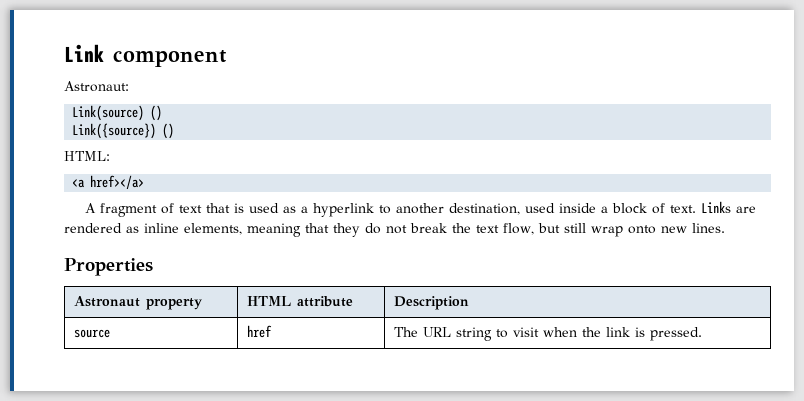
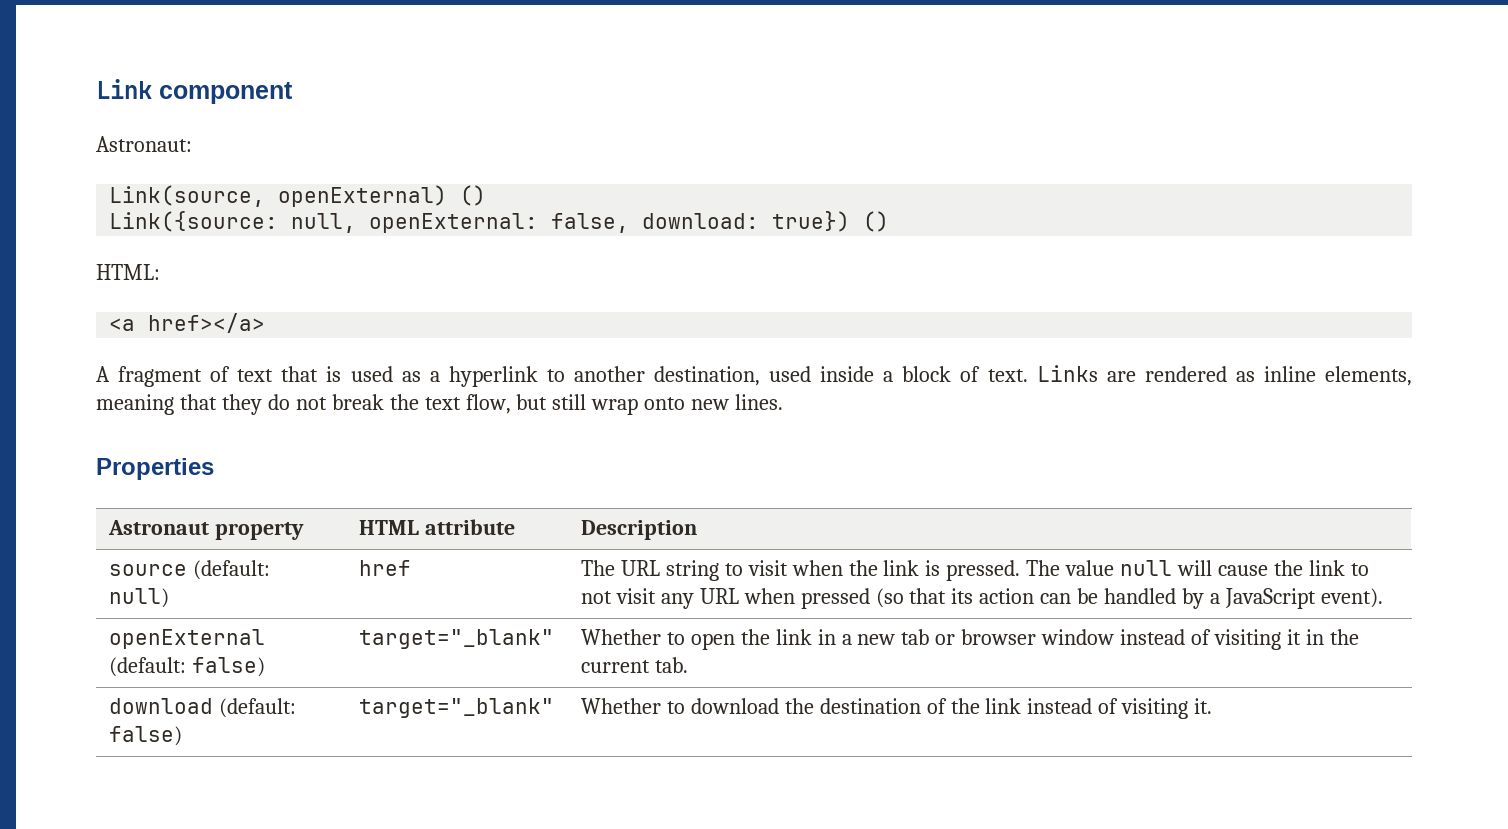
[72,105,163,121] [72,123,157,139] Link(source) () // Link({source}) -> [109,185,487,207] [109,211,851,233] Link(source, openExternal) () // Link({source: null, openExternal: false, download: true})
(110, 333) none -> [192,560,270,580] [108,588,169,608] (default: null)
(702, 334) none -> [1026,560,1369,576] [580,588,1383,609] [108,629,265,649] [108,657,265,677] [358,629,554,649] [580,629,1359,650] [580,657,688,673] [108,698,296,718] [108,726,182,746] [358,698,554,718] [580,698,1213,719] The value null will cause the link to not visit any URL when pressed (so that its action can be handled by a JavaScript event). // openExternal (default: false) | target="_blank" | Whether to open the link in a new tab or browser window instead of visiting it in the current tab. // download (default: false) | target="_blank" | Whether to download the destination of the link instead of visiting it.

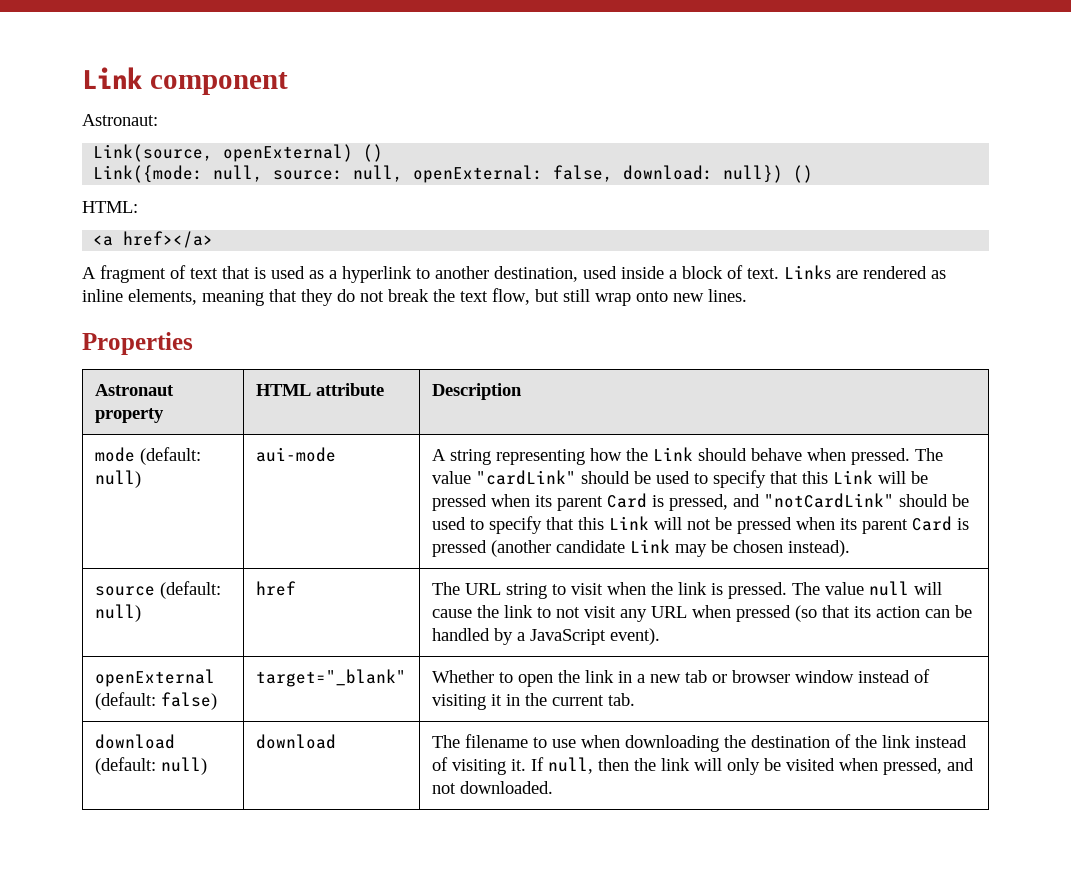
[109,211,279,232] Link({source: -> [93,165,344,183] Link({mode: null, source:
[772,211,851,232] true}) -> [723,165,784,183] null})
(697, 530) none -> [94,447,201,465] [94,470,141,488] [255,447,336,462] [431,447,943,465] [431,470,928,488] [431,493,969,511] [431,516,969,534] [431,539,850,557] // mode (default: null) | aui-mode | A string representing how the Link should behave when pressed. The value "cardLink" should be used to specify that this Link will be pressed when its parent Card is pressed, and "notCardLink" should be used to specify that this Link will not be pressed when its parent Card is pressed (another candidate Link may be chosen instead).
[108,726,182,746] [358,698,554,718] [580,698,779,714] false) | target="_blank" | Whether to download -> [160,757,207,775] [255,734,336,749] [431,734,719,752] null) | download | The filename to use when downloading
(1213, 706) none -> [530,757,974,775] [431,781,553,794] If null, then the link will only be visited when pressed, and not downloaded.

